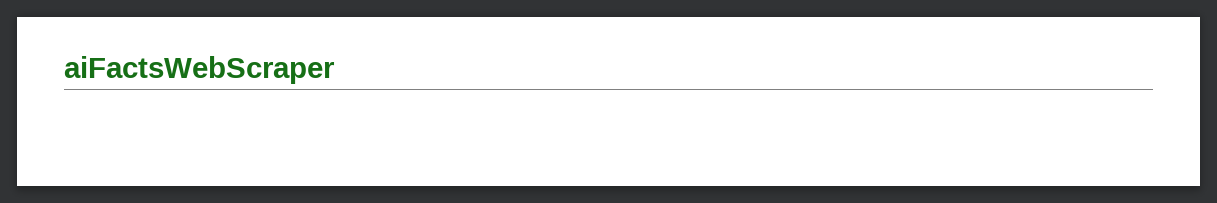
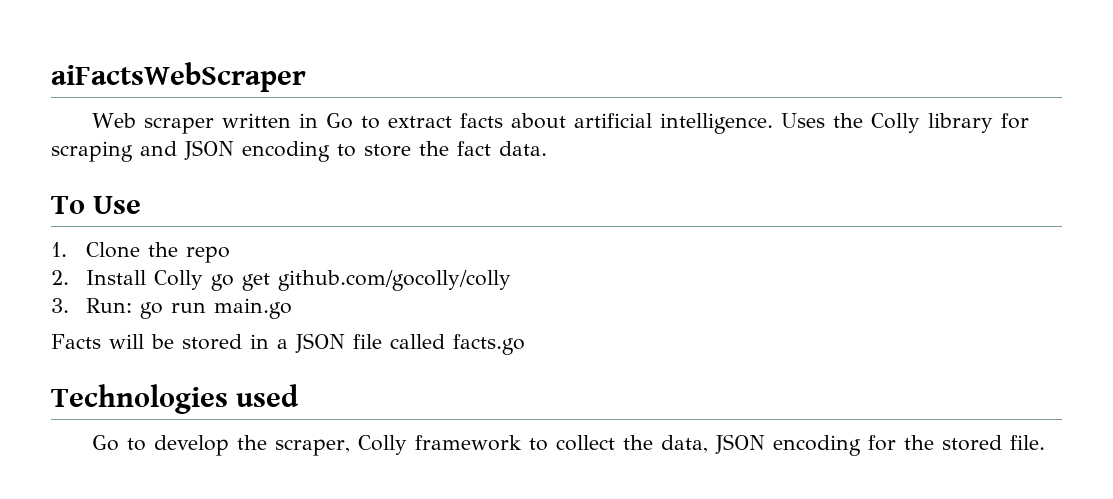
(335, 70) none -> [92,113,1030,134] [51,140,547,162] [51,196,142,214] [51,242,230,263] [51,270,511,291] [51,298,292,319] [51,333,525,355] [51,384,300,414] [92,434,1046,456] // Web scraper written in Go to extract facts about artificial intelligence. Uses the Colly library for scraping and JSON encoding to store the fact data. // To Use // 1. Clone the repo // 2. Install Colly go get github.com/gocolly/colly // 3. Run: go run main.go // Facts will be stored in a JSON file called facts.go // Technologies used // Go to develop the scraper, Colly framework to collect the data, JSON encoding for the stored file.

